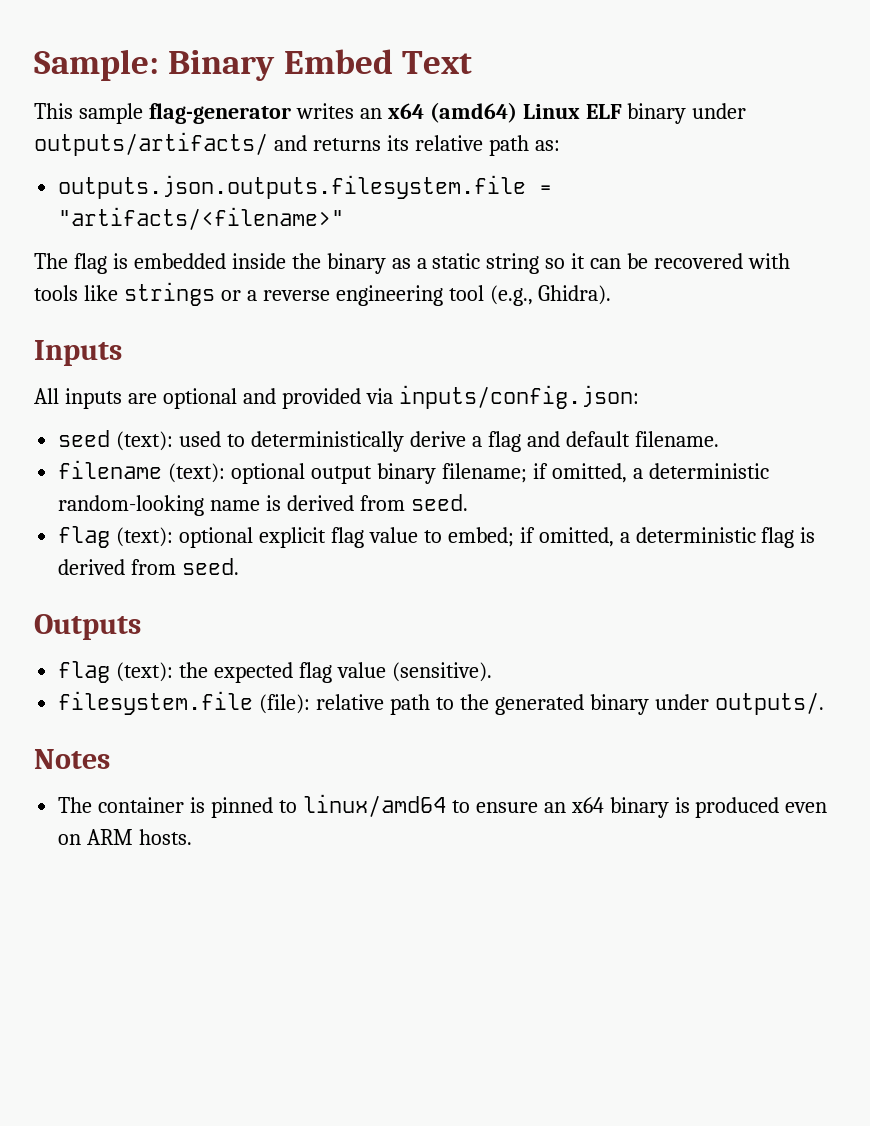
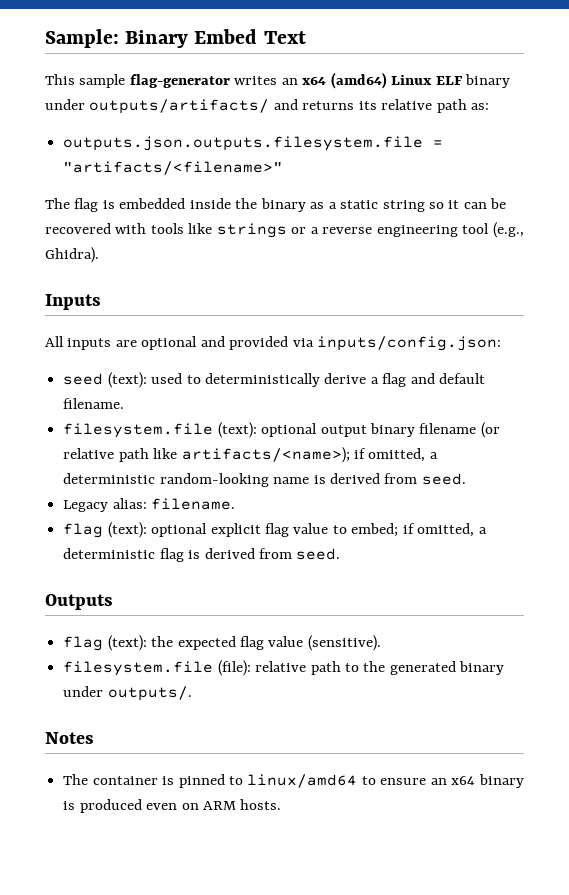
[58,460,163,479] filename -> [63,423,214,438] filesystem.file
[441,463,527,483] filename; -> [419,422,500,438] [63,447,350,463] filename (or relative path like artifacts/<name>);
(468, 502) none -> [63,498,236,512] // Legacy alias: filename.

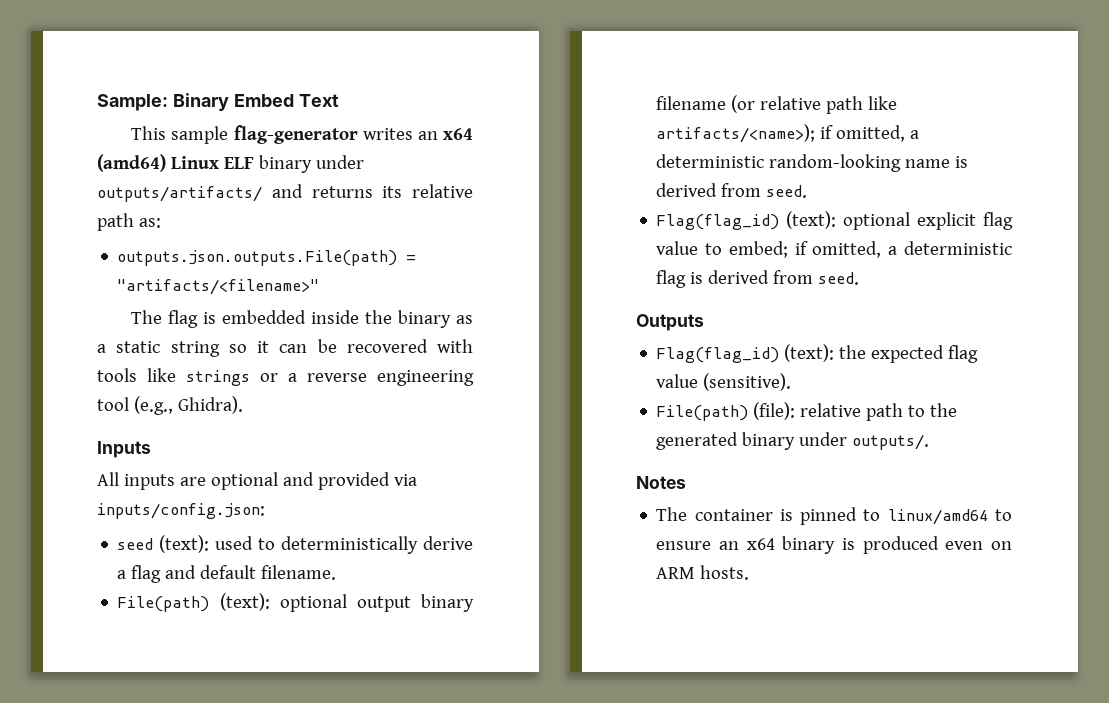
[63,136,424,151] outputs.json.outputs.filesystem.file -> [117,250,398,266] outputs.json.outputs.File(path)
[63,423,214,438] filesystem.file -> [117,596,210,612] File(path)
[63,498,236,512] [63,523,104,538] Legacy alias: filename. // flag -> [656,214,780,230] Flag(flag_id)
[63,636,104,651] flag -> [656,347,780,363] Flag(flag_id)
[63,661,214,676] filesystem.file -> [656,405,749,421] File(path)

